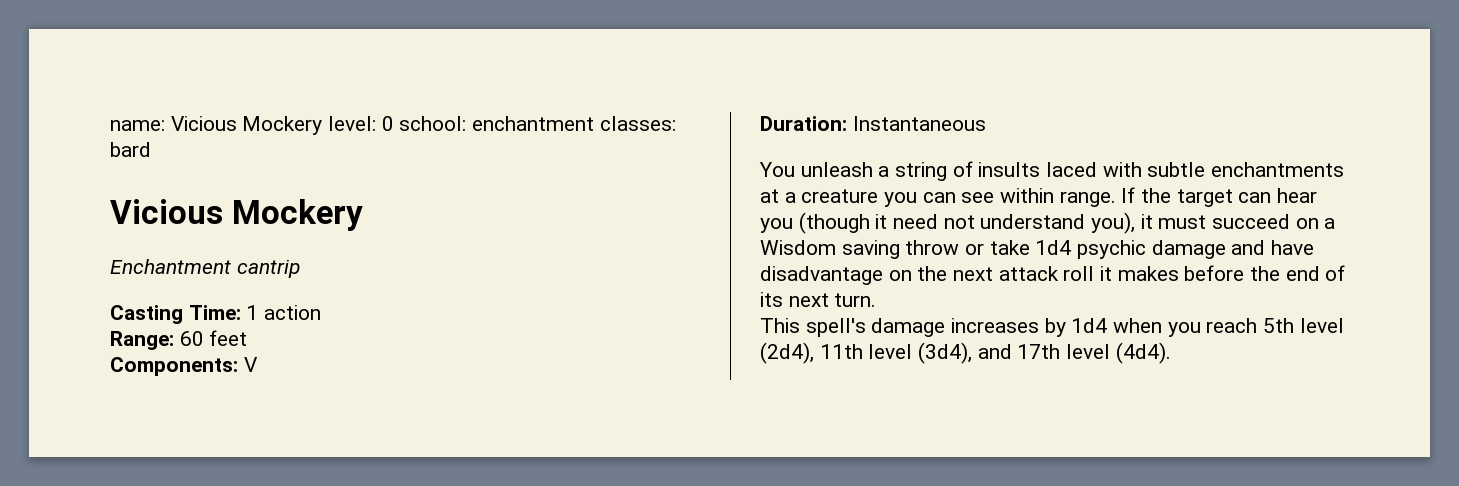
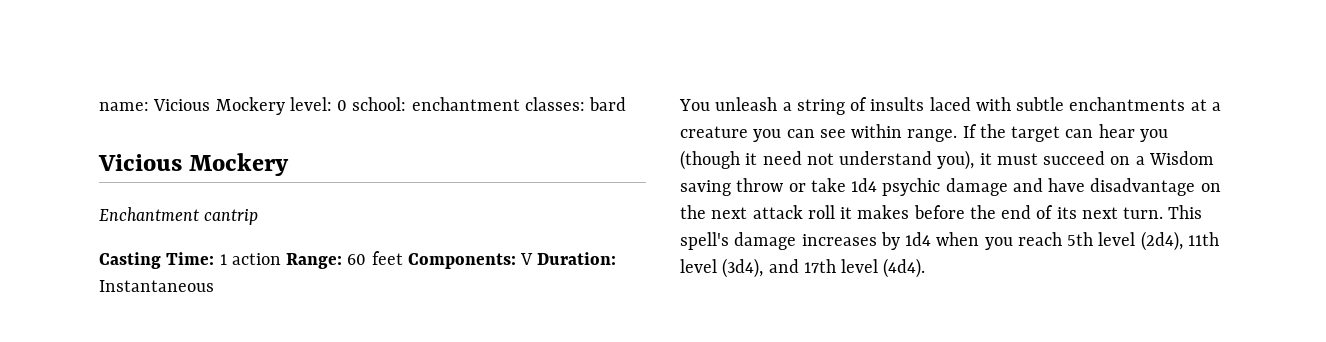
(322, 312) // -> (281, 259) none
(248, 338) // -> (403, 258) none
(258, 364) // -> (534, 259) none
(877, 300) // -> (1164, 213) none

